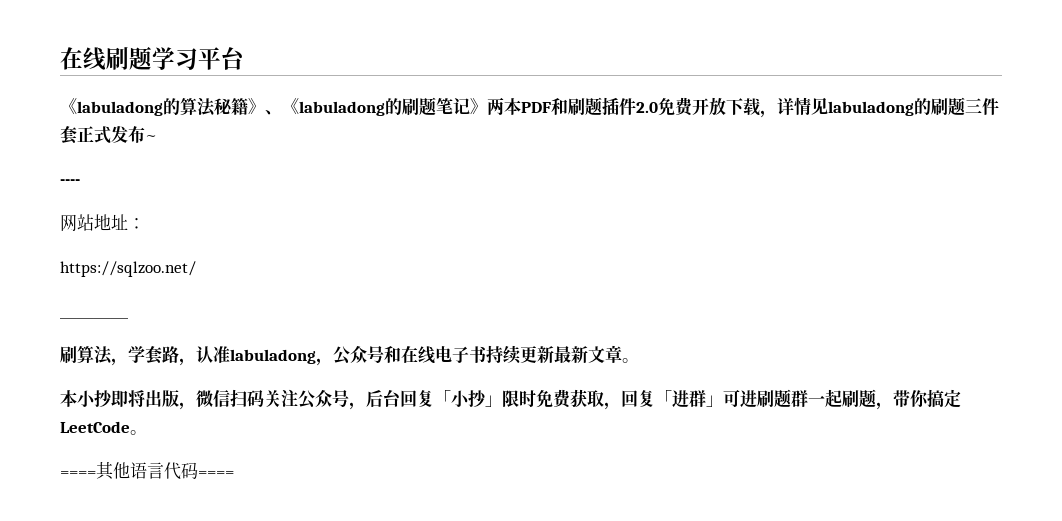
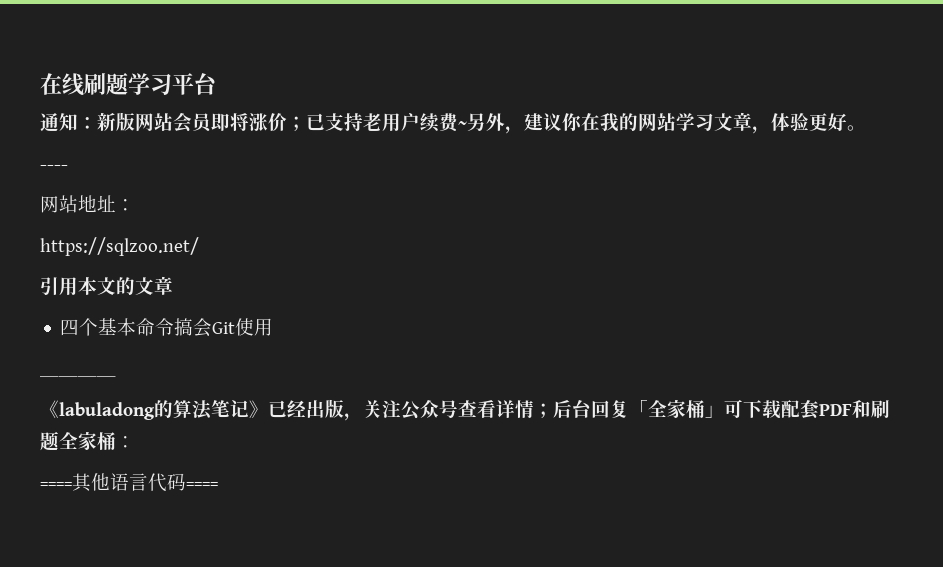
[60,97,999,118] [60,125,157,144] 《labuladong的算法秘籍》、《labuladong的刷题笔记》两本PDF和刷题插件2.0免费开放下载，详情见labuladong的刷题三件套正式发布~ -> [40,112,866,134] 通知：新版网站会员即将涨价；已支持老用户续费~另外，建议你在我的网站学习文章，体验更好。
[60,317,128,319] [60,345,639,366] [60,389,961,410] [60,421,147,435] ＿＿＿＿ // 刷算法，学套路，认准labuladong，公众号和在线电子书持续更新最新文章。 // 本小抄即将出版，微信扫码关注公众号，后台回复「小抄」限时免费获取，回复「进群」可进刷题群一起刷题，带你搞定LeetCode。 -> [40,276,173,296] [60,318,274,337] [40,375,116,377] [40,399,890,421] [40,431,135,451] 引用本文的文章 // 四个基本命令搞会Git使用 // ＿＿＿＿ // 《labuladong的算法笔记》已经出版，关注公众号查看详情；后台回复「全家桶」可下载配套PDF和刷题全家桶：

